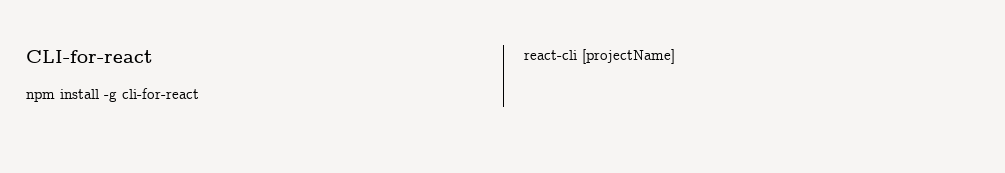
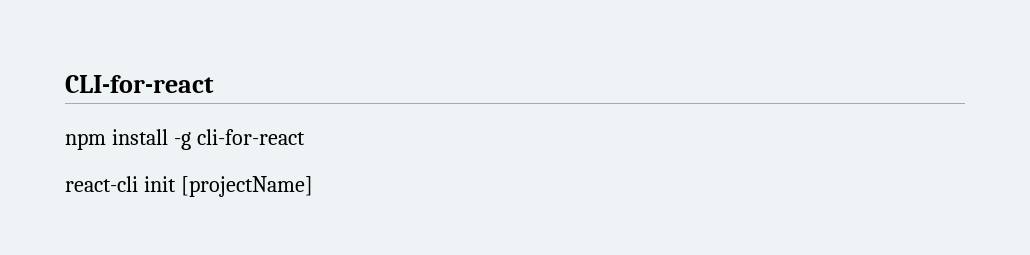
(577, 55) none -> [143,176,176,192] init

